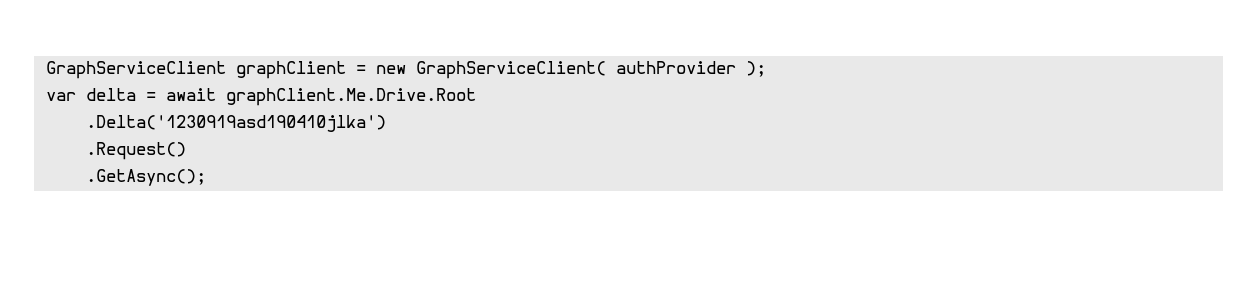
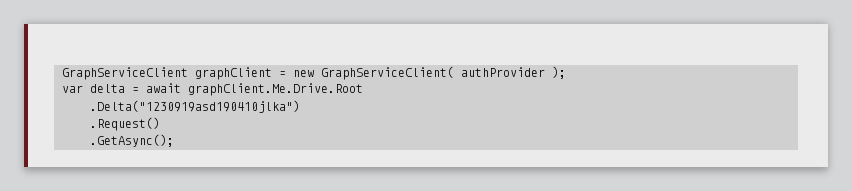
[86,115,386,132] .Delta('1230919asd190410jlka') -> [89,100,300,113] .Delta("1230919asd190410jlka")

